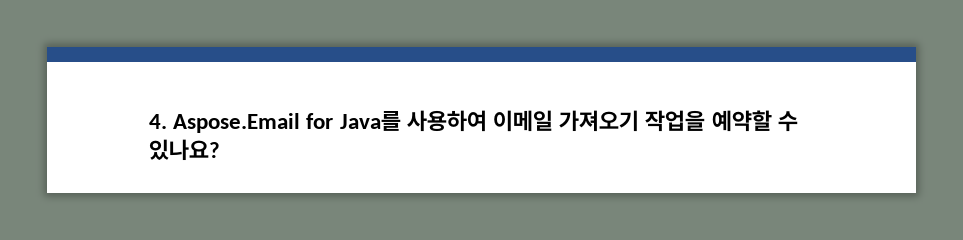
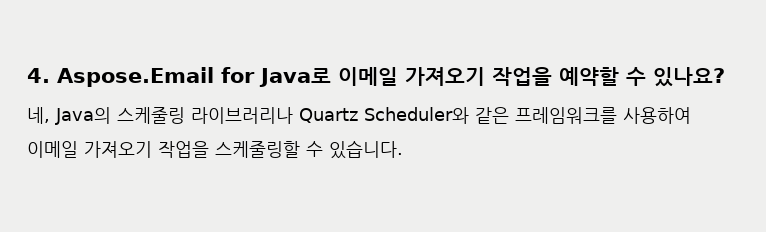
[339,110,487,132] Java를 사용하여 -> [259,68,331,87] Java로
(220, 150) none -> [27,107,691,125] [27,140,403,159] // 네, Java의 스케줄링 라이브러리나 Quartz Scheduler와 같은 프레임워크를 사용하여 이메일 가져오기 작업을 스케줄링할 수 있습니다.

